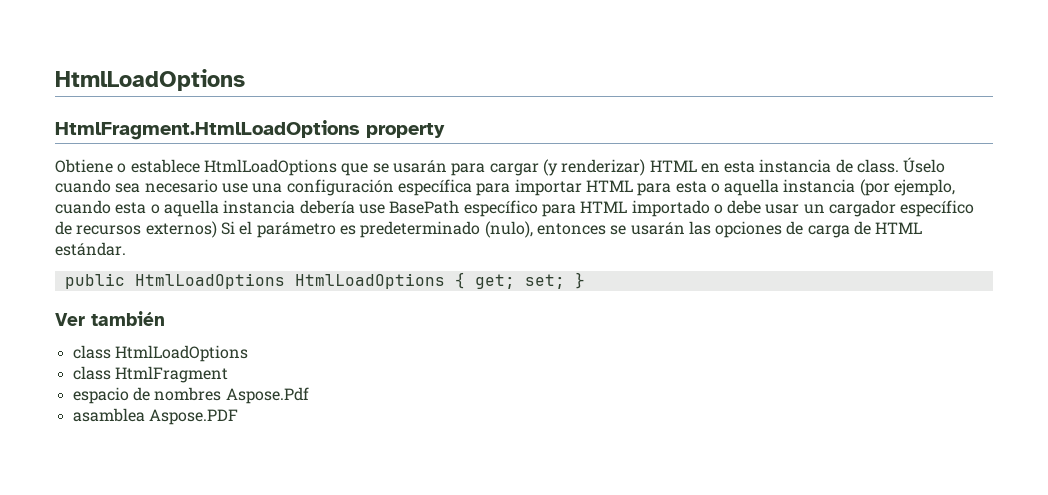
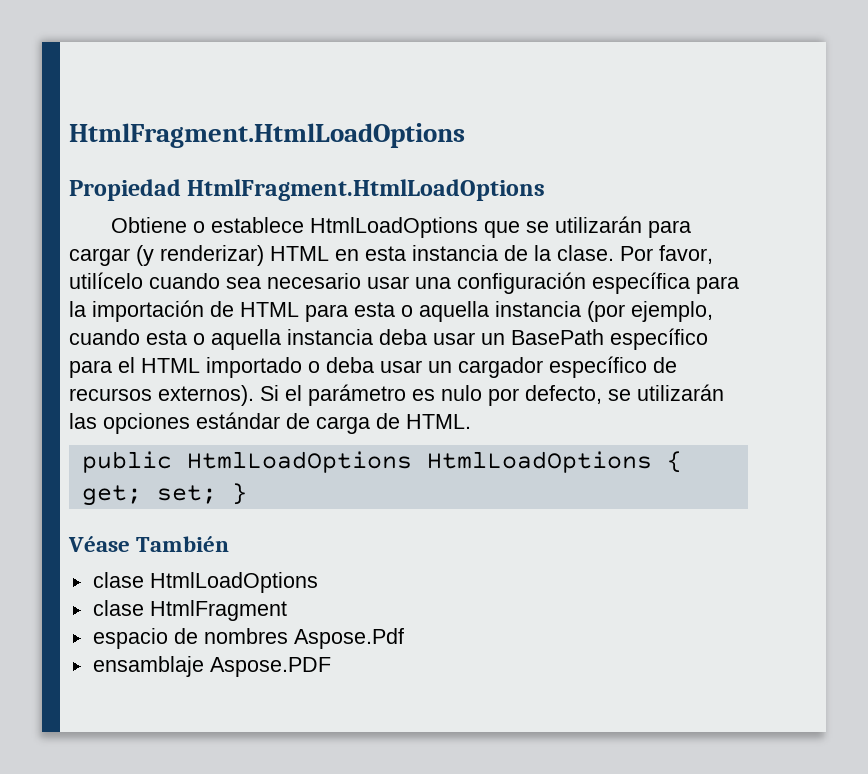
[55,69,245,91] [55,120,445,140] HtmlLoadOptions // HtmlFragment.HtmlLoadOptions property -> [69,123,465,148] [69,179,546,201] HtmlFragment.HtmlLoadOptions // Propiedad HtmlFragment.HtmlLoadOptions
[392,160,447,173] usarán -> [554,216,642,233] utilizarán
[857,157,946,173] class. Úselo -> [534,245,713,264] [69,272,143,289] la clase. Por favor, utilícelo
[221,183,248,193] use -> [367,276,409,289] usar
[514,179,582,196] importar -> [69,300,234,322] la importación de
[299,200,385,214] debería use -> [379,329,505,345] deba usar un
(576, 210) none -> [118,357,135,373] el
[727,200,762,214] debe -> [326,357,374,373] deba
[145,221,217,238] externos) -> [158,385,254,406] externos).
[360,221,685,238] predeterminado (nulo), entonces se usarán -> [441,384,724,406] nulo por defecto, se utilizarán
(783, 229) none -> [196,412,280,429] estándar
[875,222,923,234] [55,242,126,256] HTML estándar. -> [406,414,471,429] HTML.
[55,311,165,326] [72,345,248,362] [72,366,111,380] Ver también // class HtmlLoadOptions // class -> [68,536,230,552] [92,572,318,593] [92,600,144,616] Véase También // clase HtmlLoadOptions // clase
[72,408,145,422] asamblea -> [92,656,204,677] ensamblaje

